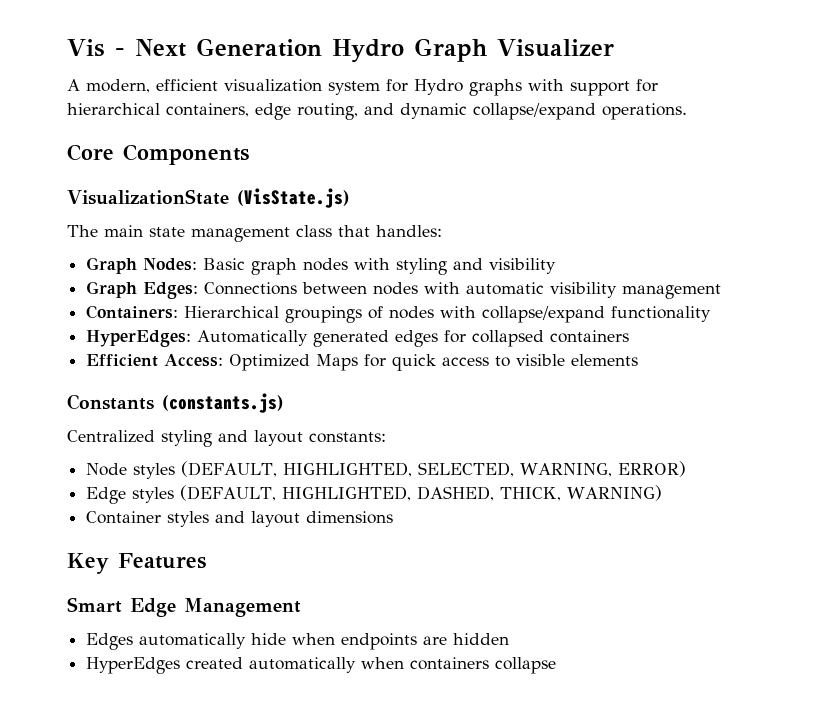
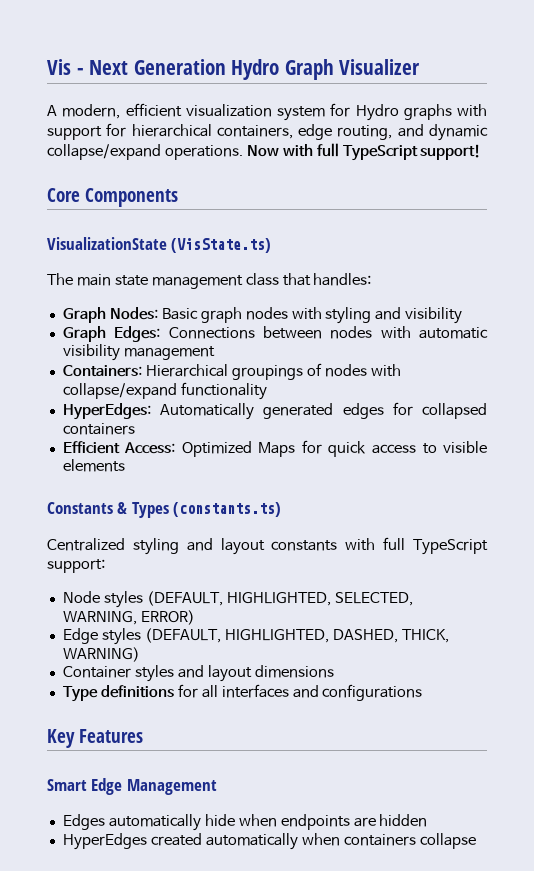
(687, 111) none -> [246,143,482,161] Now with full TypeScript support!
[237,188,350,208] (VisState.js) -> [171,238,272,253] (VisState.ts)
[162,393,284,413] (constants.js) -> [117,502,282,518] & Types (constants.ts)
[309,432,386,443] constants: -> [271,537,489,555] [47,559,105,573] constants with full TypeScript support:
(394, 517) none -> [62,684,423,702] // Type definitions for all interfaces and configurations

